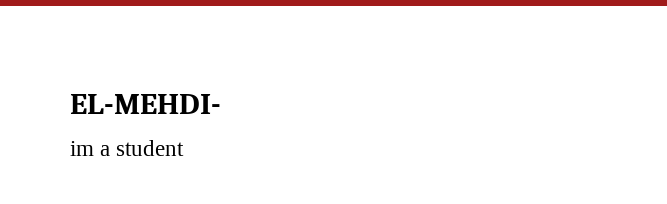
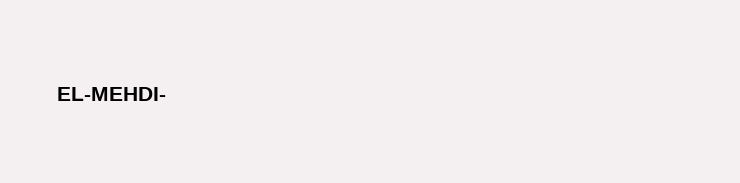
[70,140,185,156] // im a student -> (166, 94) none

